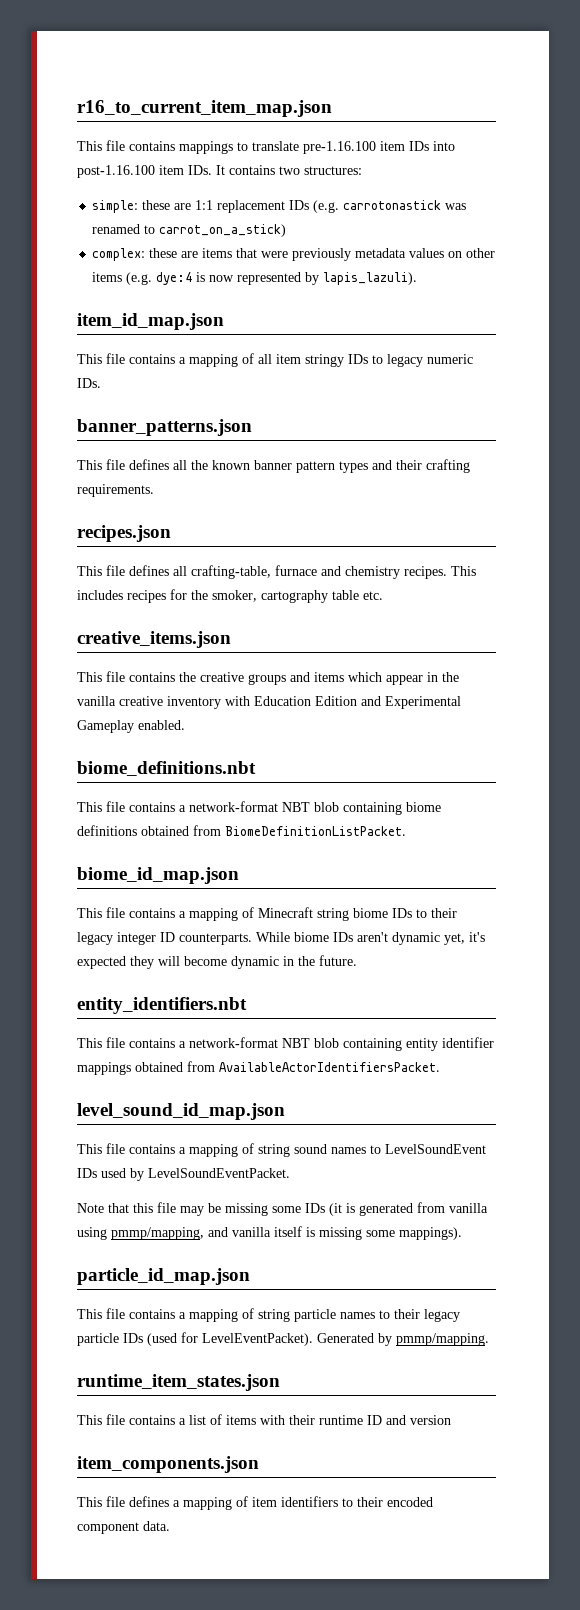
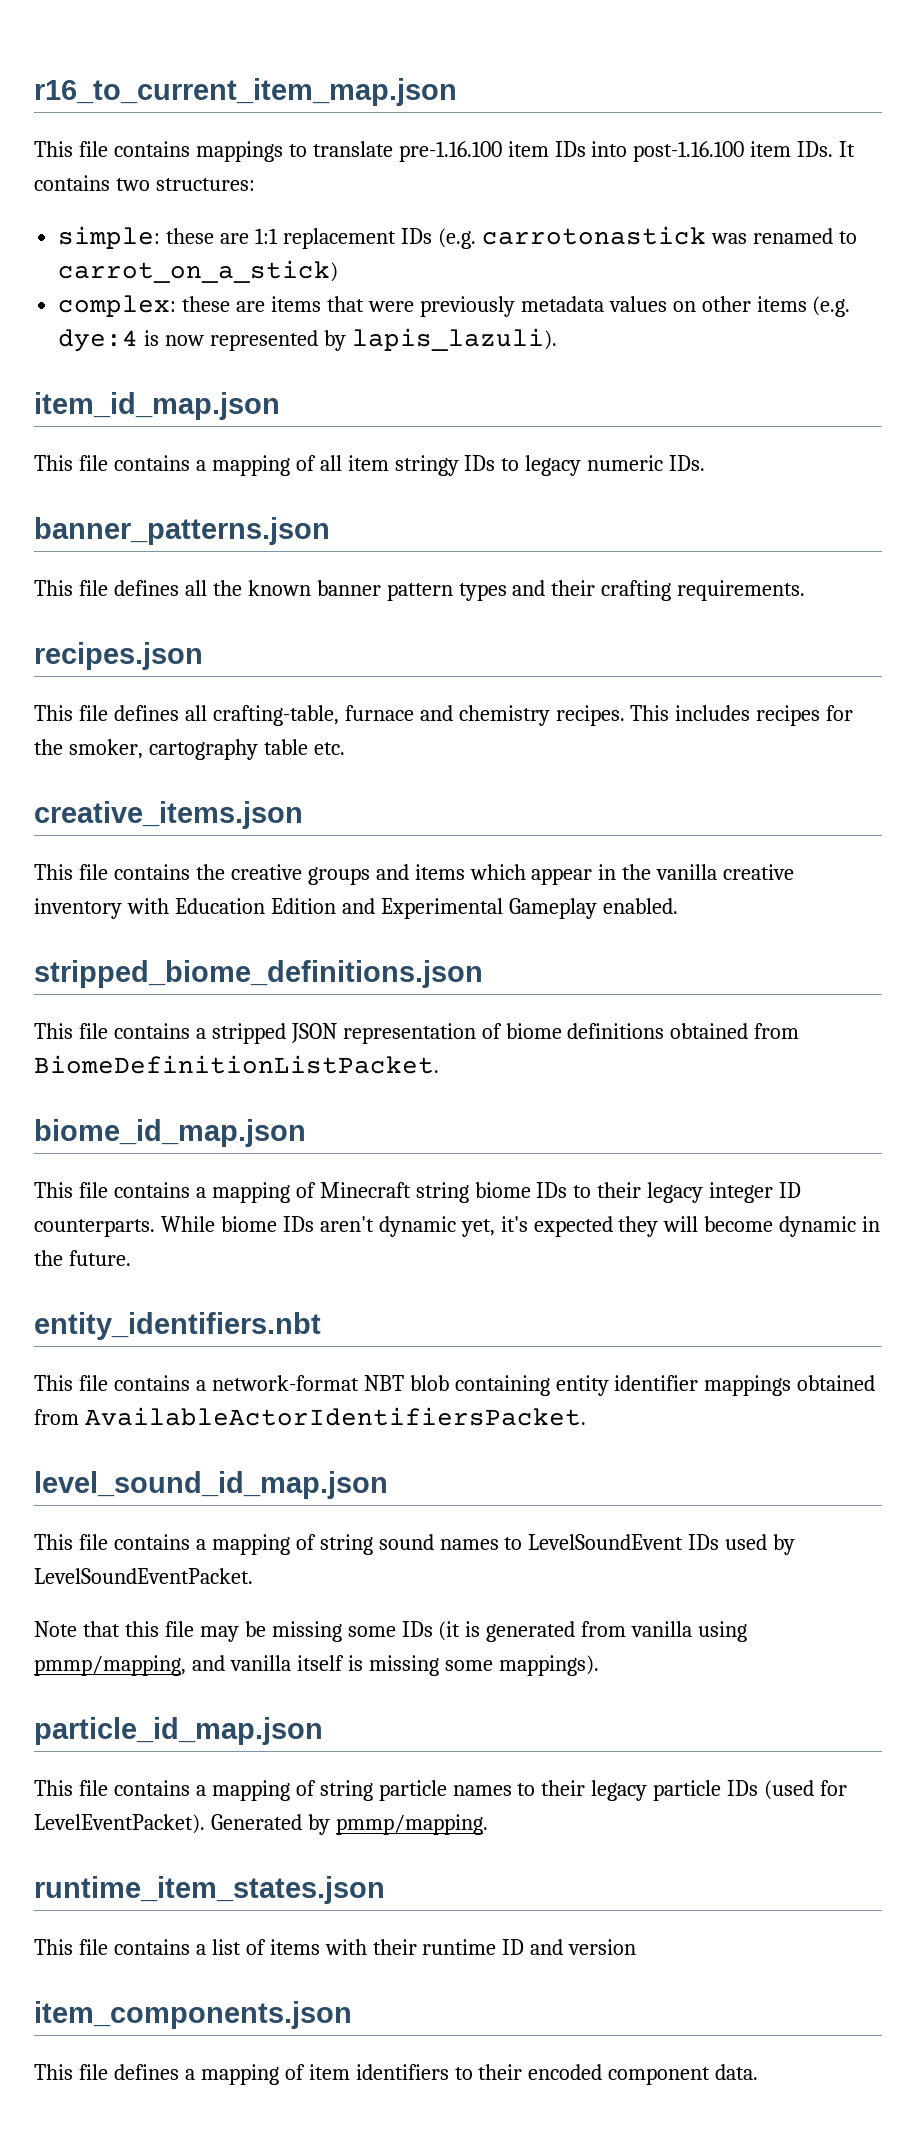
[77,761,256,776] [77,801,402,815] biome_definitions.nbt // This file contains a network-format NBT blob containing -> [34,960,483,988] [34,1023,502,1044] stripped_biome_definitions.json // This file contains a stripped JSON representation of

